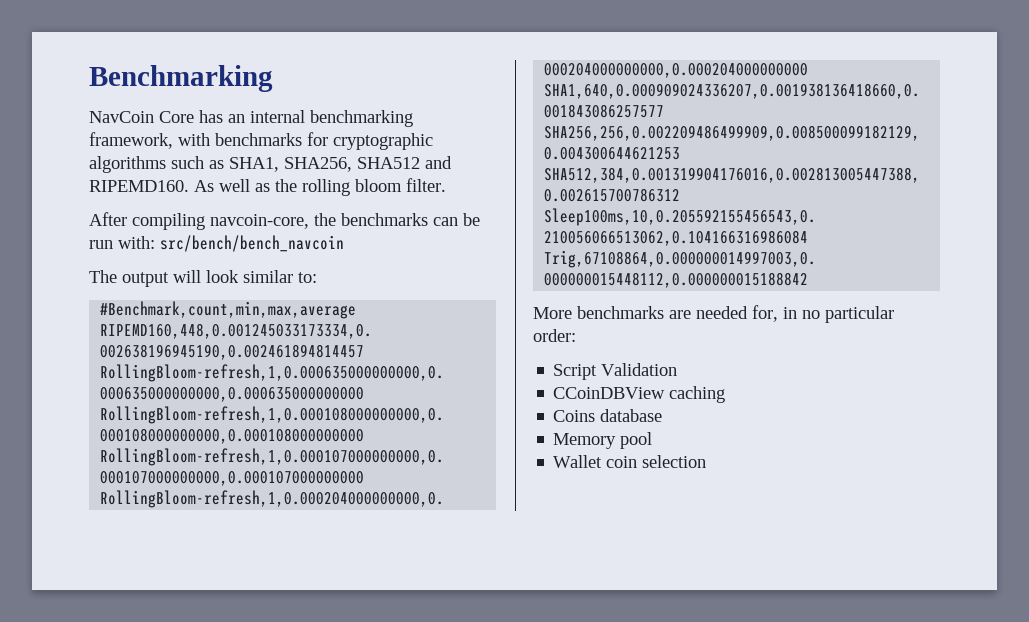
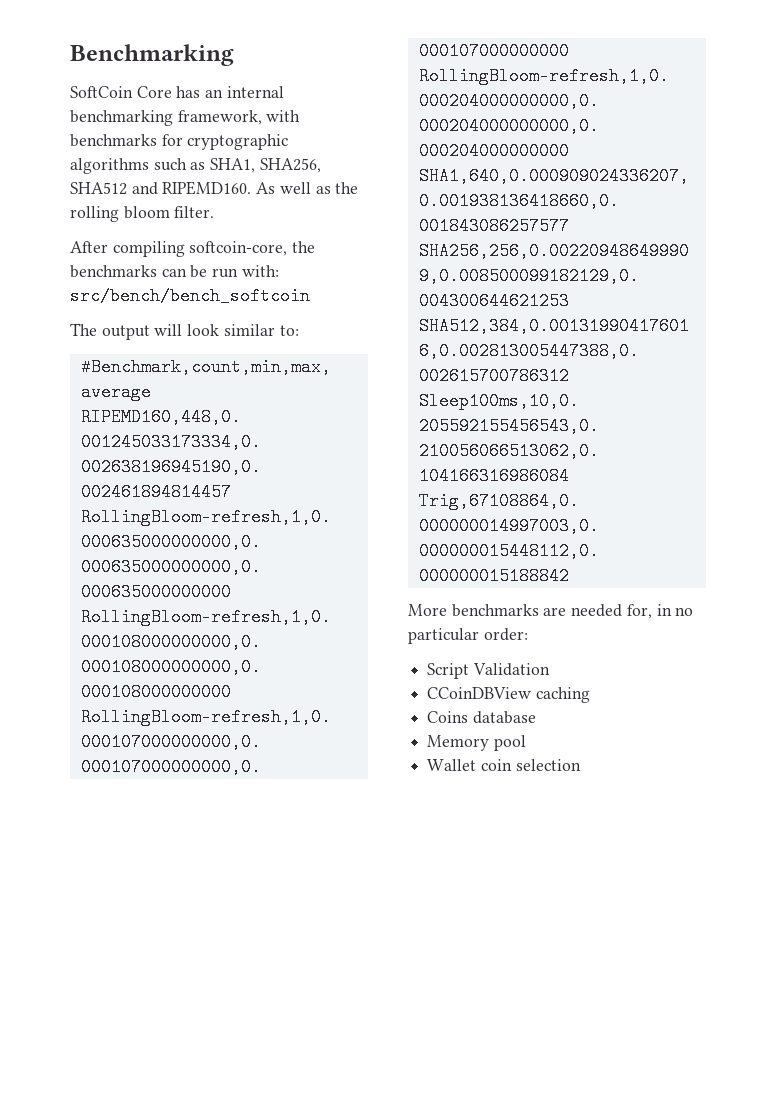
[89,111,154,123] NavCoin -> [70,86,133,98] SoftCoin
[210,214,309,229] navcoin-core, -> [189,241,288,256] softcoin-core,
[160,235,344,252] src/bench/bench_navcoin -> [70,287,310,305] src/bench/bench_softcoin

